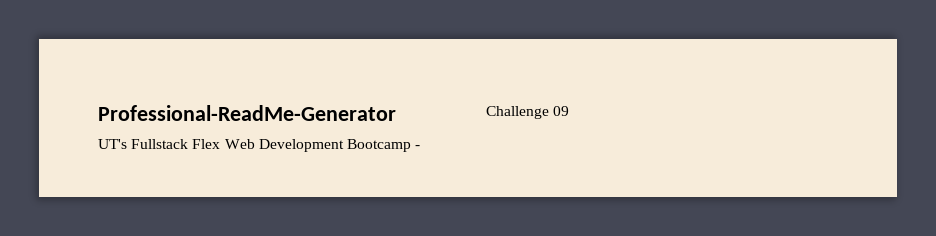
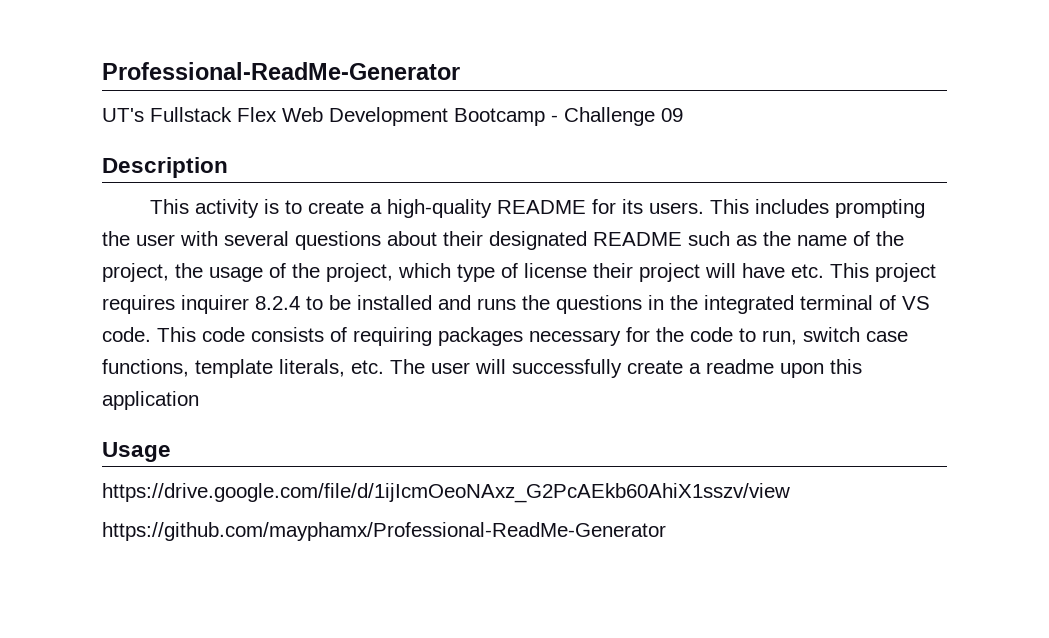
(570, 111) none -> [102,157,228,178] [149,199,925,218] [102,231,904,250] [102,263,936,282] [102,295,930,314] [102,327,908,346] [102,359,862,378] [102,391,199,410] [102,442,171,462] [102,483,790,503] [102,522,666,541] // Description // This activity is to create a high-quality README for its users. This includes prompting the user with several questions about their designated README such as the name of the project, the usage of the project, which type of license their project will have etc. This project requires inquirer 8.2.4 to be installed and runs the questions in the integrated terminal of VS code. This code consists of requiring packages necessary for the code to run, switch case functions, template literals, etc. The user will successfully create a readme upon this application // Usage // https://drive.google.com/file/d/1ijIcmOeoNAxz_G2PcAEkb60AhiX1sszv/view // https://github.com/mayphamx/Professional-ReadMe-Generator

